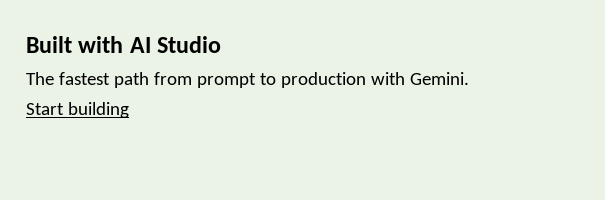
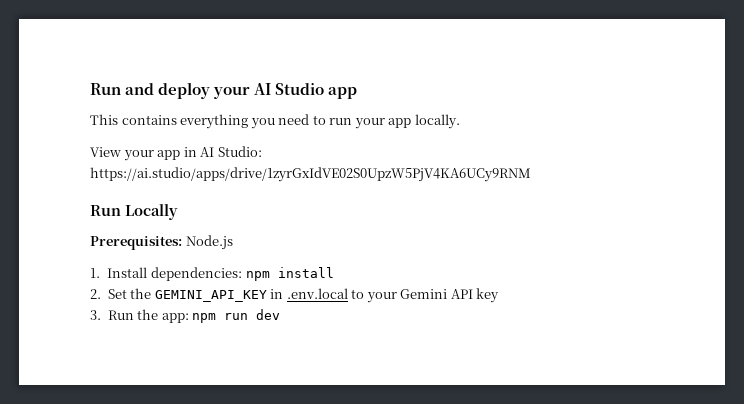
[26,36,222,53] [26,72,469,88] [26,102,129,118] Built with AI Studio // The fastest path from prompt to production with Gemini. // Start building -> [90,82,358,99] [90,114,460,129] [90,146,262,161] [90,167,531,182] [90,204,178,220] [90,235,233,250] [90,267,334,281] [90,288,500,303] [90,309,281,323] Run and deploy your AI Studio app // This contains everything you need to run your app locally. // View your app in AI Studio: https://ai.studio/apps/drive/1zyrGxIdVE02S0UpzW5PjV4KA6UCy9RNM // Run Locally // Prerequisites: Node.js // 1. Install dependencies: npm install // 2. Set the GEMINI_API_KEY in .env.local to your Gemini API key // 3. Run the app: npm run dev

